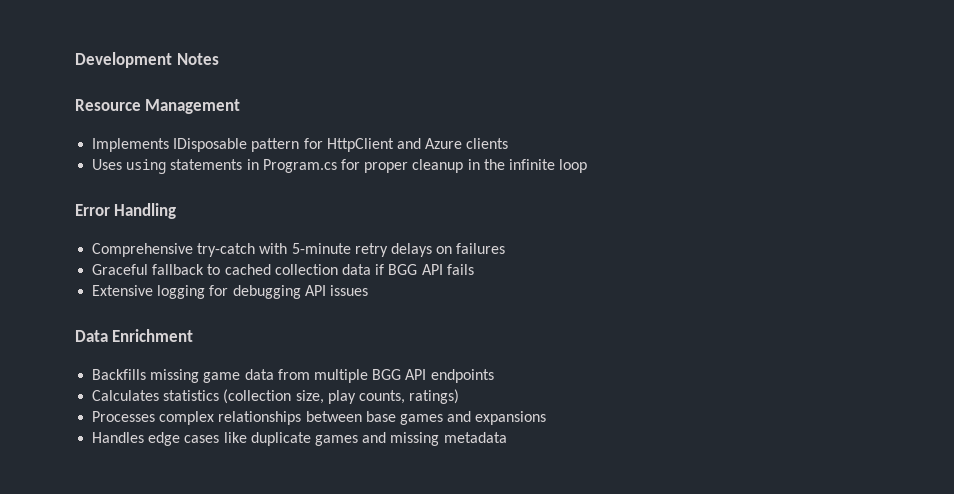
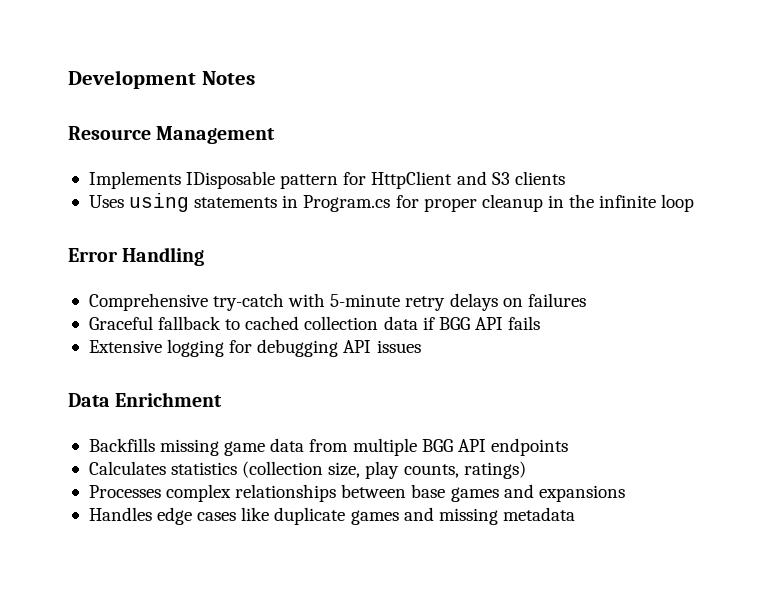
[425,138,463,149] Azure -> [491,172,510,185] S3

